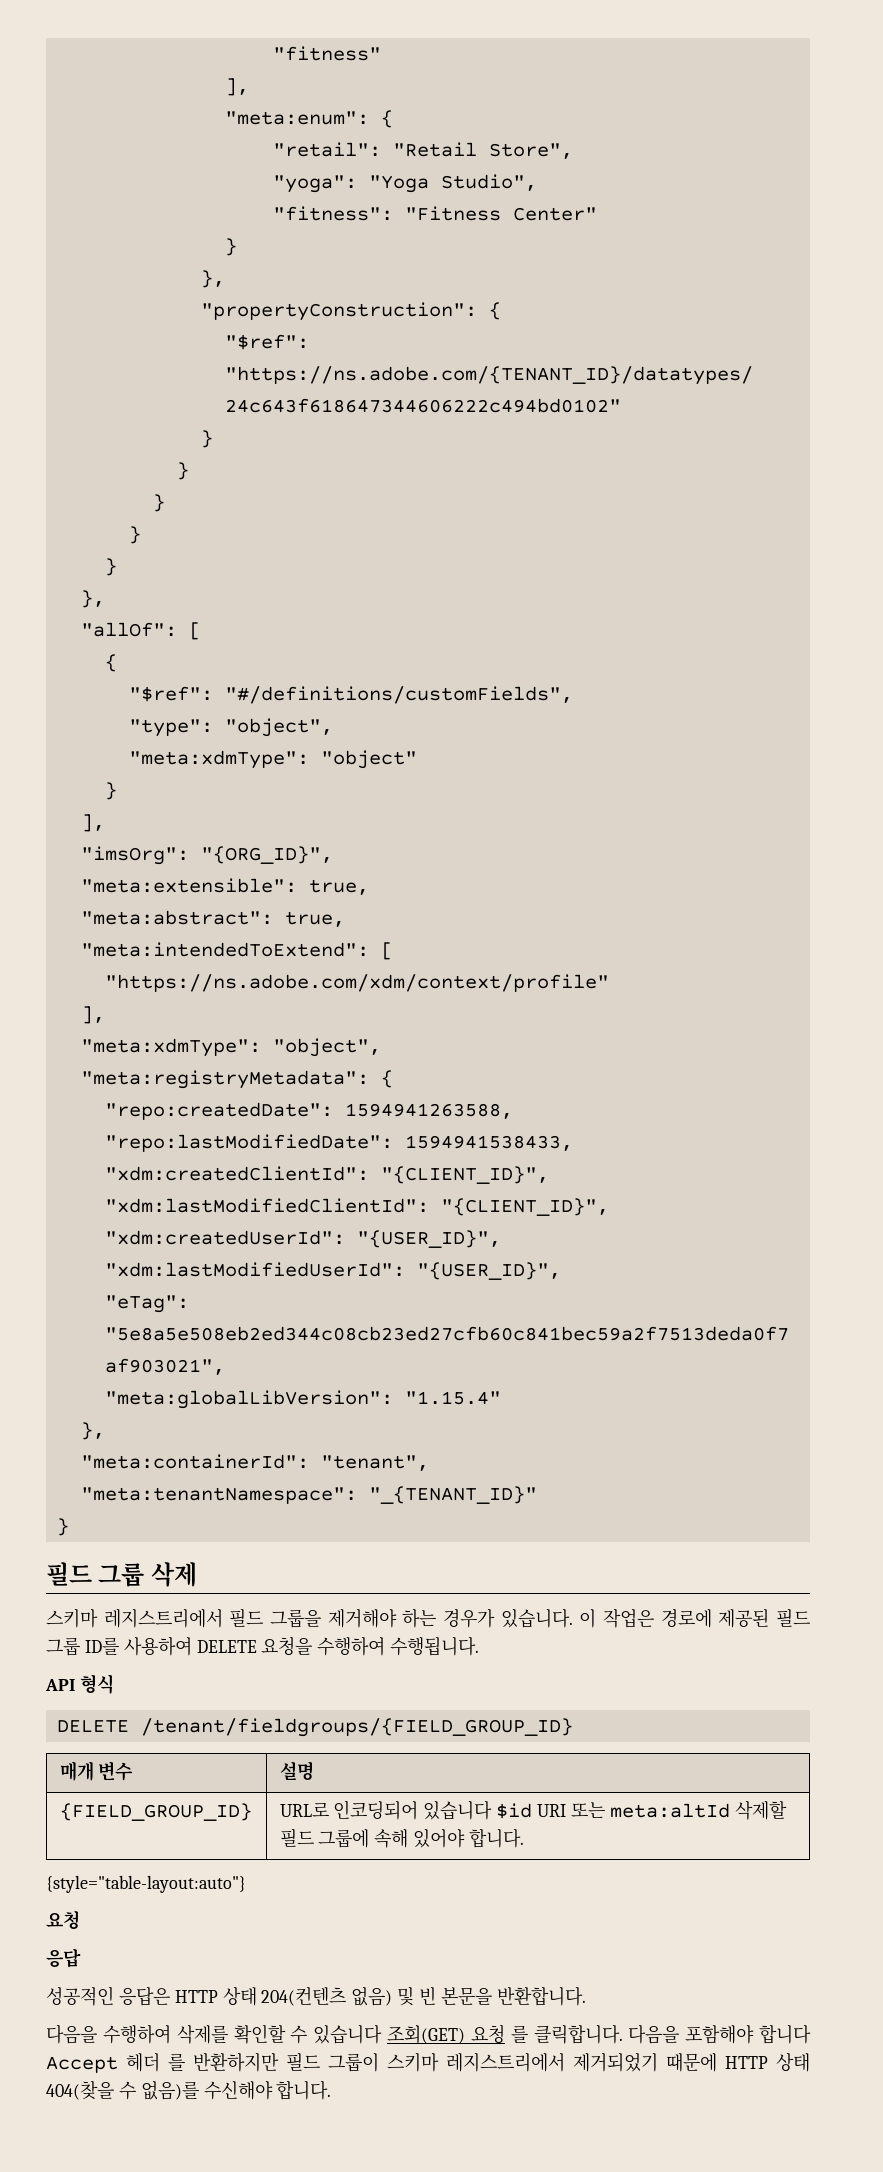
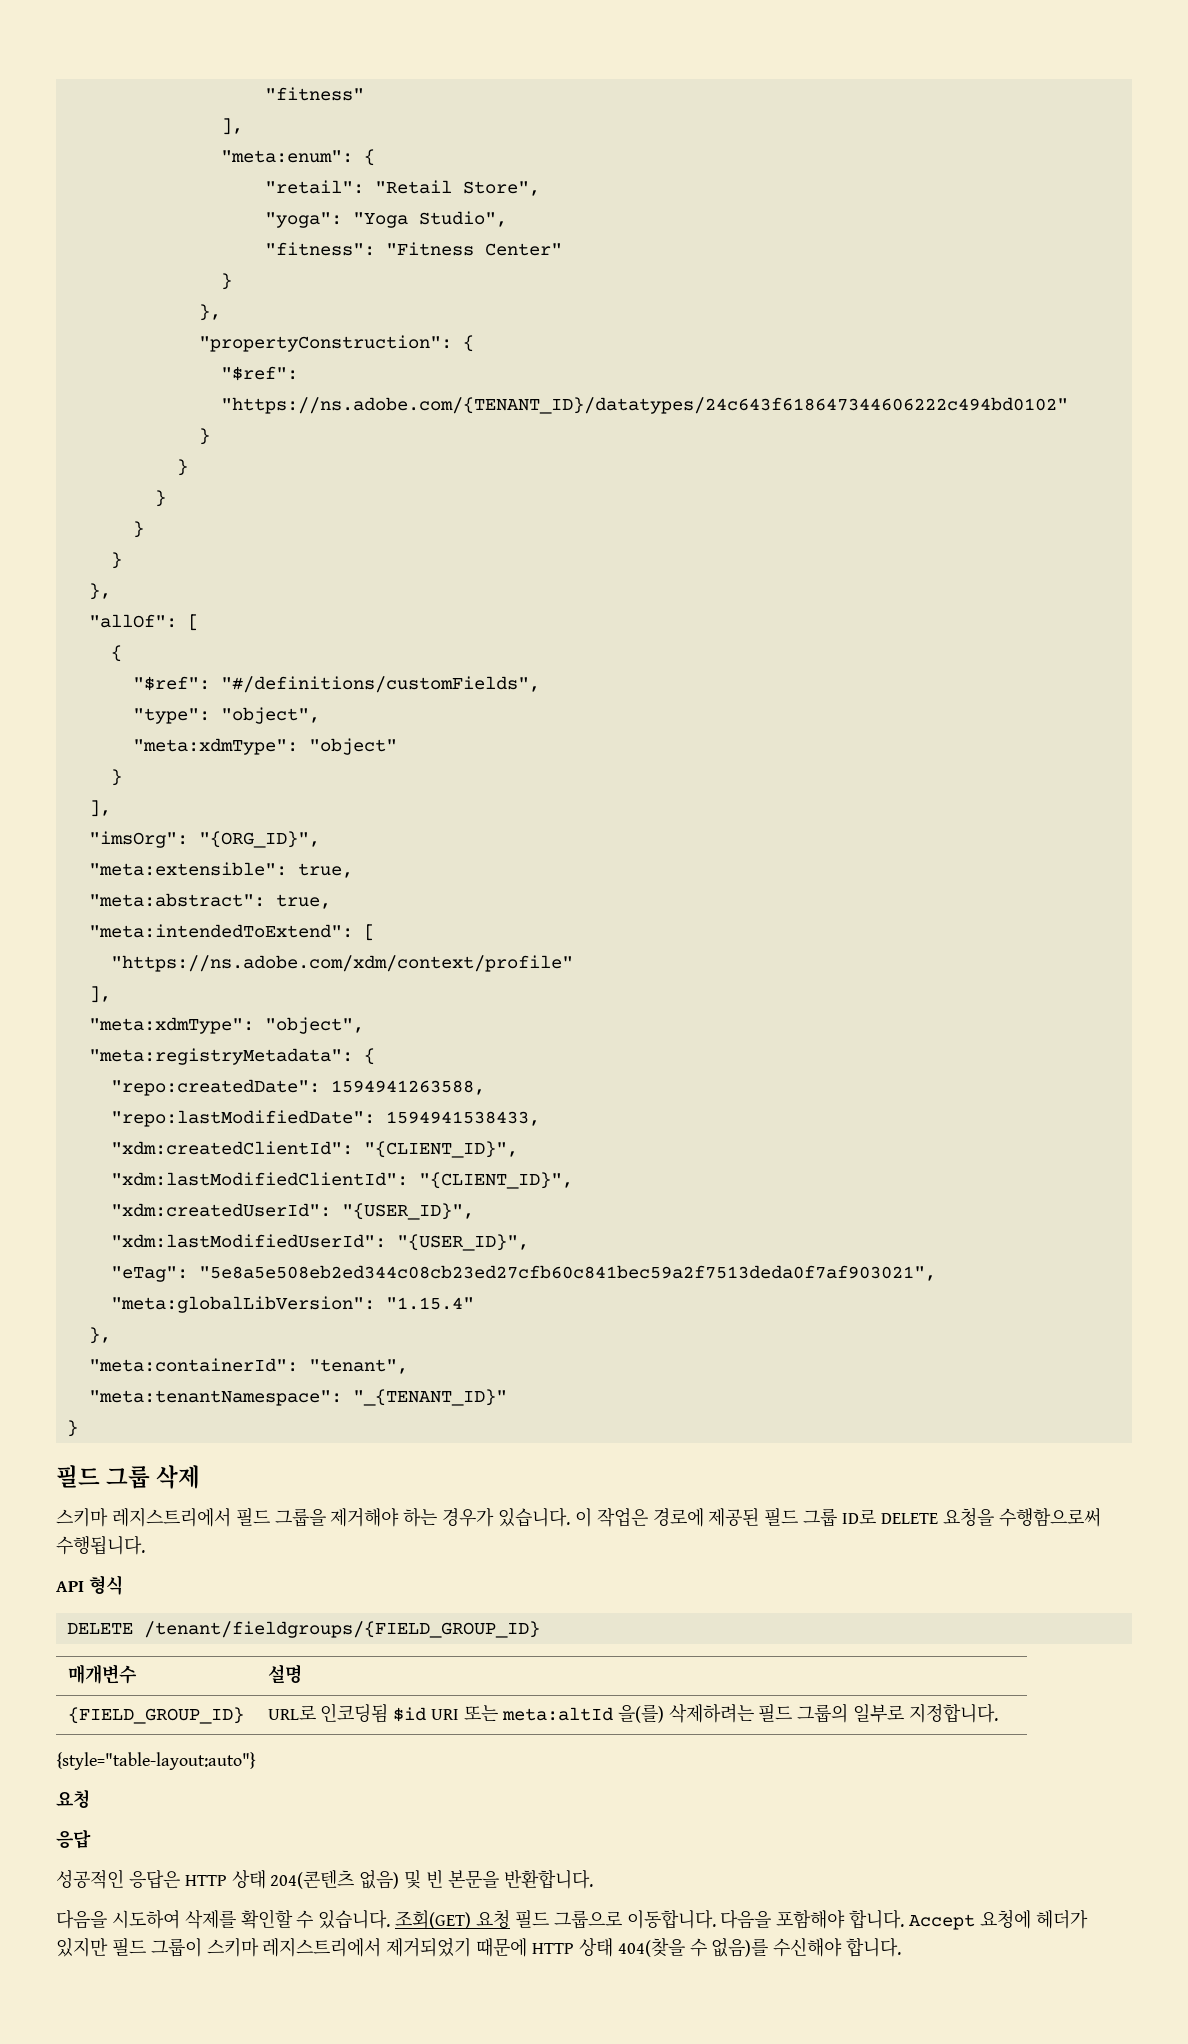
[84,1637,192,1656] ID를 사용하여 -> [842,1509,877,1524] ID로
[317,1637,386,1656] 수행하여 -> [998,1508,1101,1527] 수행함으로써
[59,1761,134,1781] 매개 변수 -> [67,1664,137,1684] 매개변수
[333,1800,493,1820] 인코딩되어 있습니다 -> [320,1703,389,1723] 인코딩됨
[734,1801,787,1820] [279,1828,525,1848] 삭제할 필드 그룹에 속해 있어야 합니다. -> [617,1703,998,1723] 을(를) 삭제하려는 필드 그룹의 일부로 지정합니다.
[261,1986,347,2006] 204(컨텐츠 -> [270,1870,355,1889] 204(콘텐츠
[102,2025,171,2044] 수행하여 -> [111,1910,180,1929] 시도하여
[313,2024,383,2044] 있습니다 -> [318,1909,391,1929] 있습니다.
[510,2024,812,2044] [46,2052,279,2073] 를 클릭합니다. 다음을 포함해야 합니다 Accept 헤더 를 반환하지만 -> [514,1909,1088,1930] [56,1937,108,1957] 필드 그룹으로 이동합니다. 다음을 포함해야 합니다. Accept 요청에 헤더가 있지만

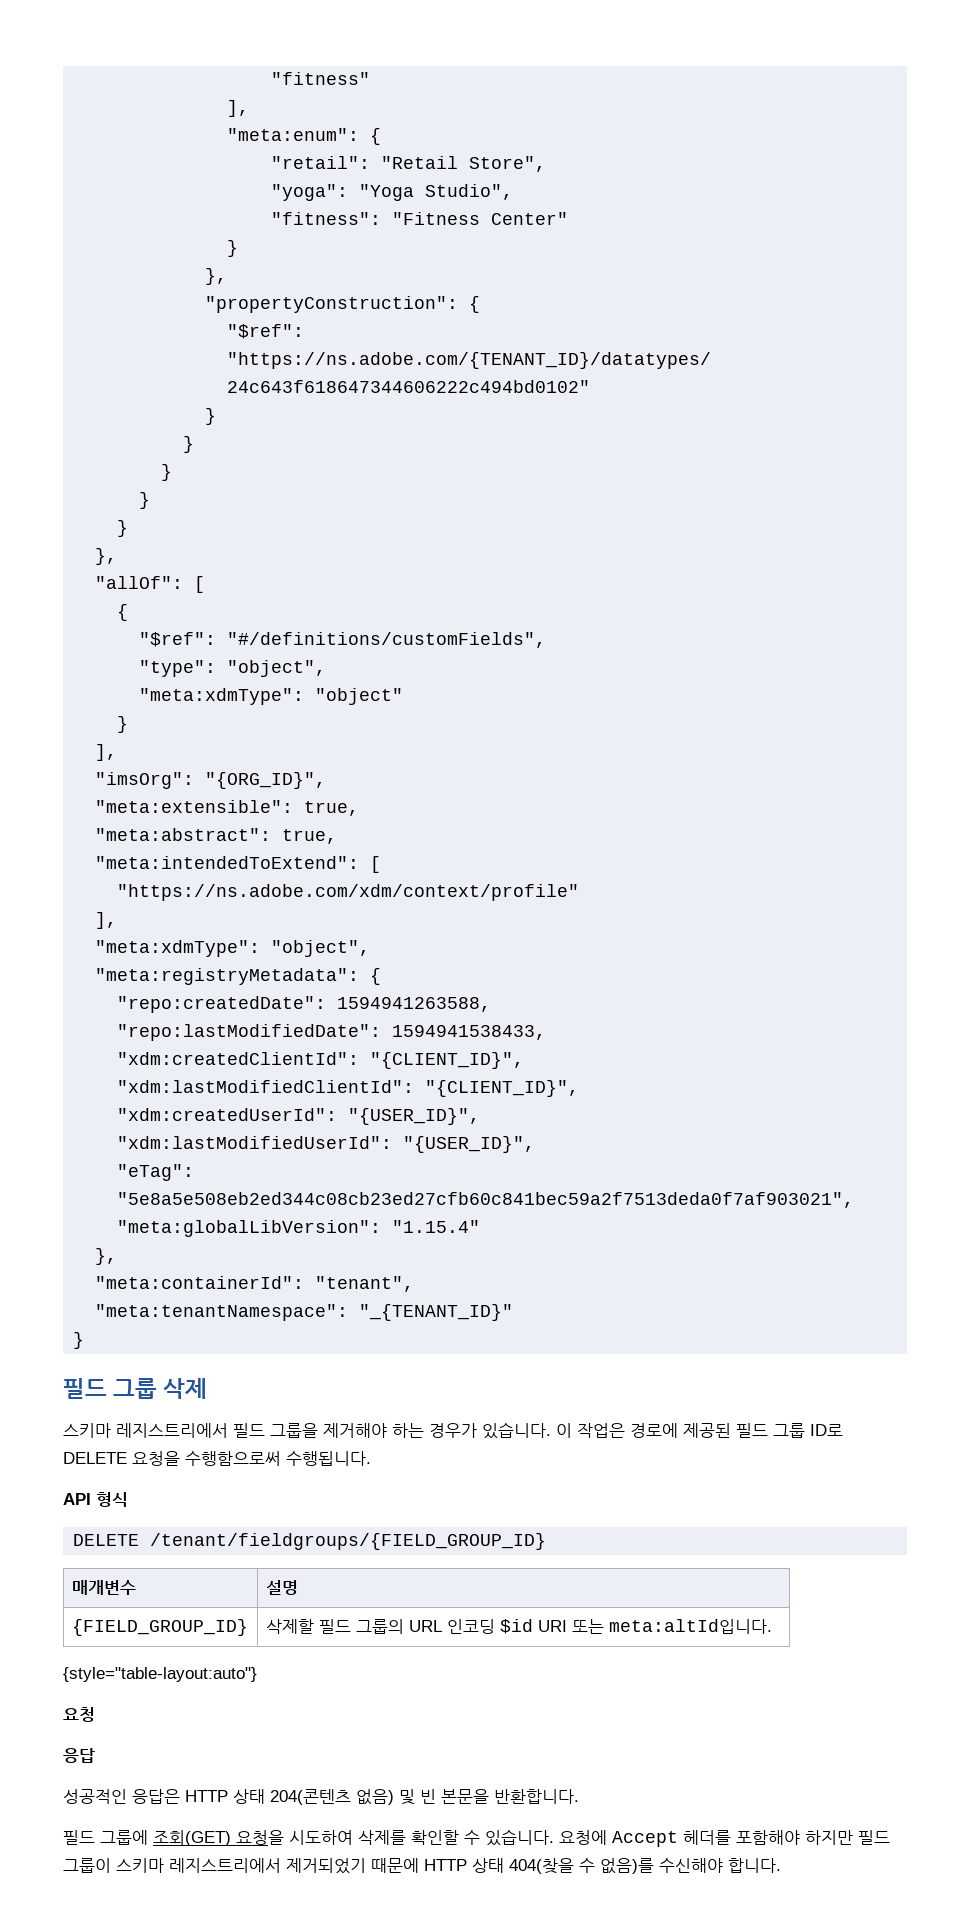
[267,1703,998,1723] URL로 인코딩됨 $id URI 또는 meta:altId 을(를) 삭제하려는 필드 그룹의 일부로 지정합니다. -> [265,1619,772,1634] 삭제할 필드 그룹의 URL 인코딩 $id URI 또는 meta:altId입니다.
[56,1909,107,1929] 다음을 -> [63,1830,284,1846] 필드 그룹에 조회(GET) 요청을
[395,1909,1088,1930] [56,1937,108,1957] 조회(GET) 요청 필드 그룹으로 이동합니다. 다음을 포함해야 합니다. Accept 요청에 헤더가 있지만 -> [559,1830,853,1847] 요청에 Accept 헤더를 포함해야 하지만

